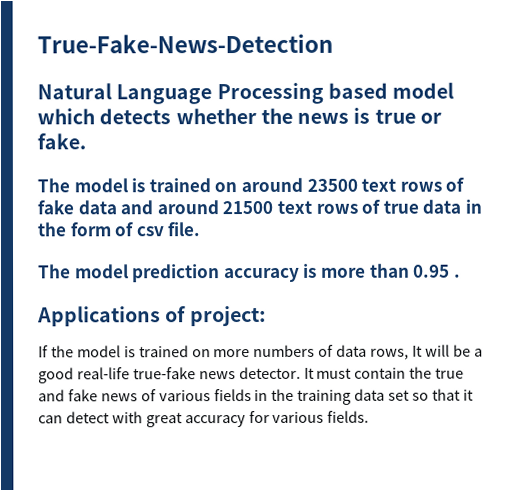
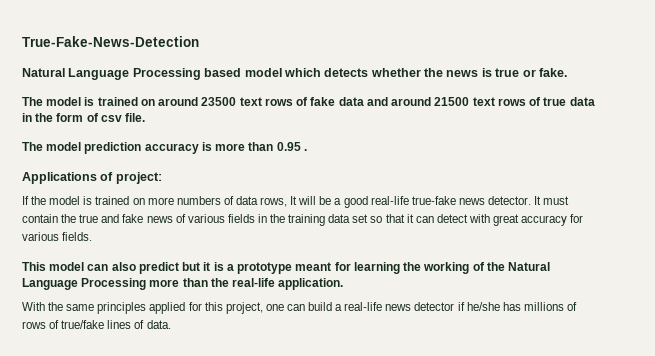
(370, 416) none -> [22,262,551,274] [22,278,344,290] [22,302,577,314] [22,320,171,329] // This model can also predict but it is a prototype meant for learning the working of the Natural Language Processing more than the real-life application. // With the same principles applied for this project, one can build a real-life news detector if he/she has millions of rows of true/fake lines of data.

